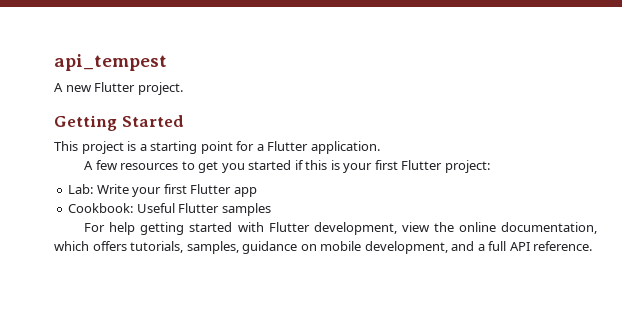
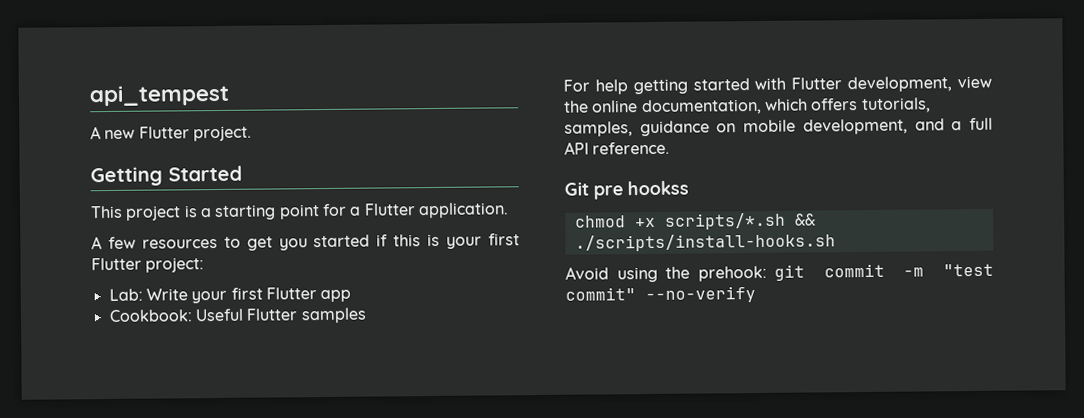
(593, 246) none -> [564,180,689,200] [574,212,816,230] [574,233,836,252] [565,263,994,283] [565,286,756,304] // Git pre hookss // chmod +x scripts/*.sh && ./scripts/install-hooks.sh // Avoid using the prehook: git commit -m "test commit" --no-verify

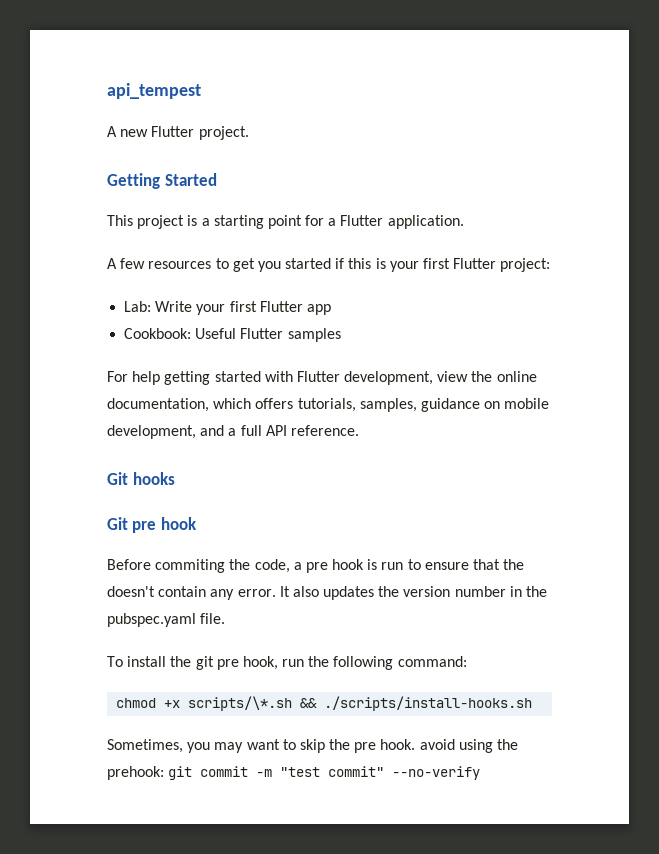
(671, 148) none -> [107,472,175,485] // Git hooks
[627,180,689,196] hookss -> [160,517,197,530] [107,559,525,573] [107,586,548,600] [107,613,226,627] [107,656,467,670] hook // Before commiting the code, a pre hook is run to ensure that the doesn't contain any error. It also updates the version number in the pubspec.yaml file. // To install the git pre hook, run the following command:
[664,212,786,230] scripts/*.sh -> [188,696,293,711] scripts/\*.sh
[565,266,609,280] Avoid -> [107,739,455,753] Sometimes, you may want to skip the pre hook. avoid

